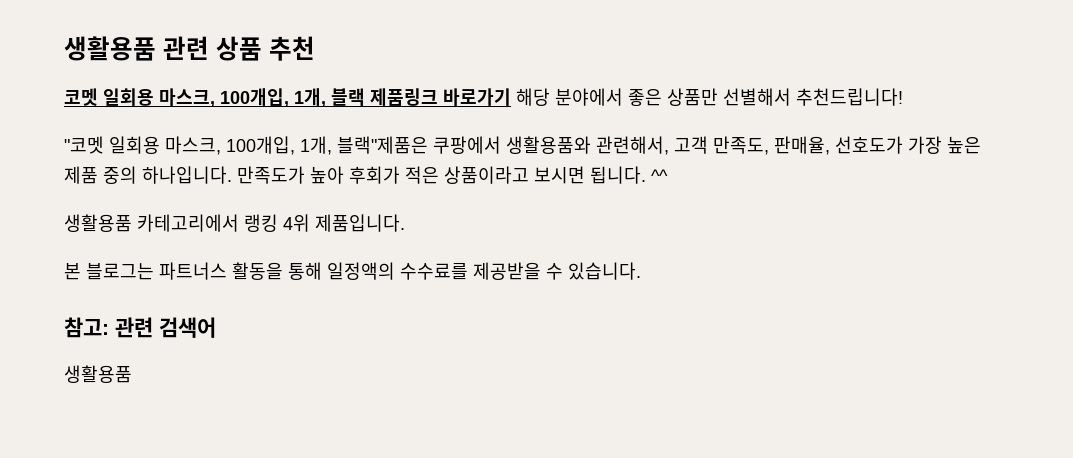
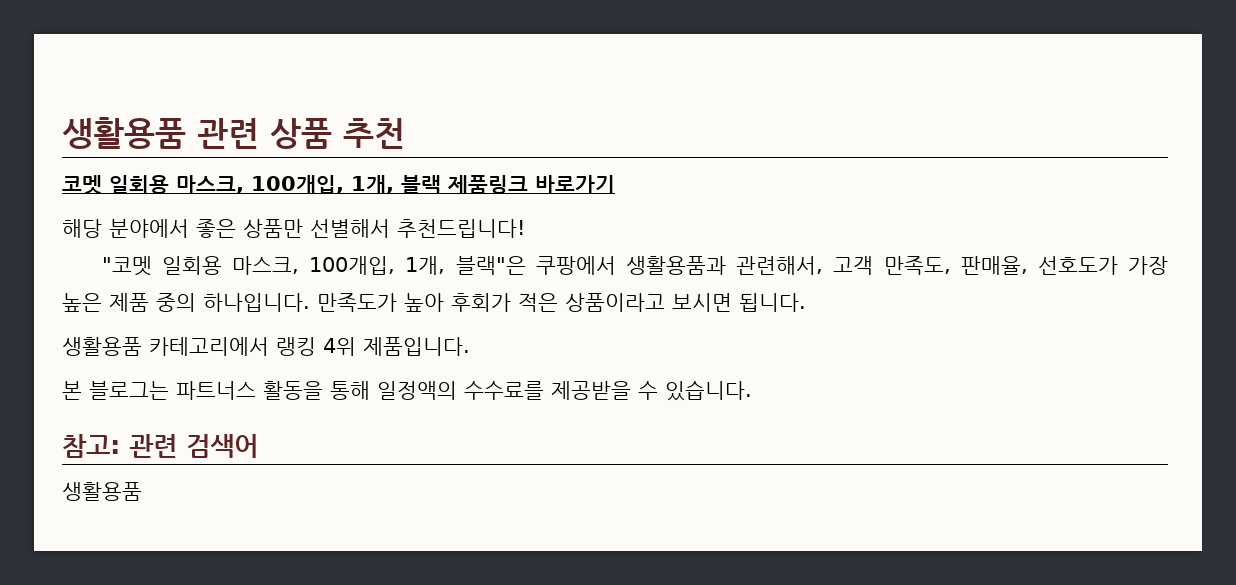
(511, 97) none -> (615, 184) //
[337,136,591,154] 블랙"제품은 쿠팡에서 생활용품와 -> [455,256,726,275] 블랙"은 쿠팡에서 생활용품과
[651,169,668,182] ^^ -> (806, 302) none

